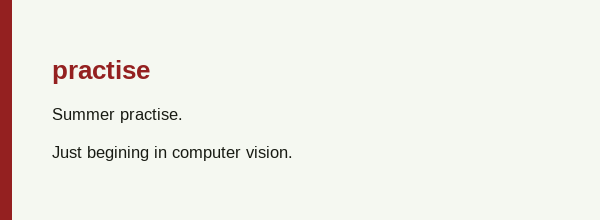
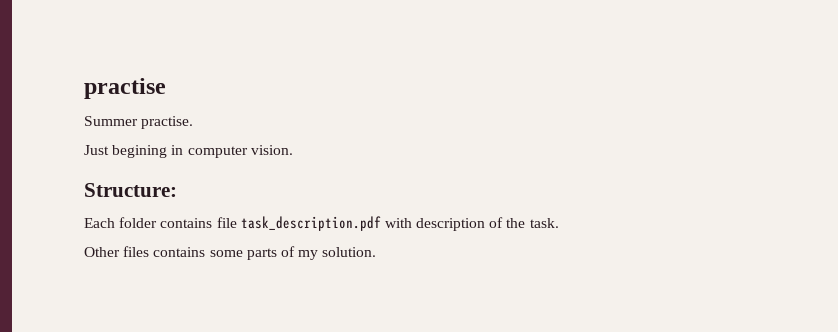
(293, 152) none -> [84,183,177,197] [84,216,559,231] [84,246,377,260] // Structure: // Each folder contains file task_description.pdf with description of the task. // Other files contains some parts of my solution.

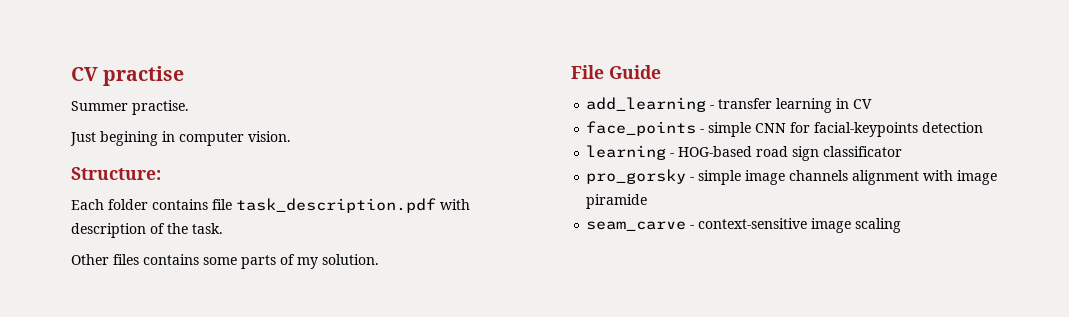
(84, 88) none -> [71,67,98,81] CV
(377, 252) none -> [571,65,661,79] [586,97,873,113] [586,121,984,137] [586,145,903,161] [586,169,998,185] [586,194,648,209] [586,218,902,233] // File Guide // add_learning - transfer learning in CV // face_points - simple CNN for facial-keypoints detection // learning - HOG-based road sign classificator // pro_gorsky - simple image channels alignment with image piramide // seam_carve - context-sensitive image scaling

